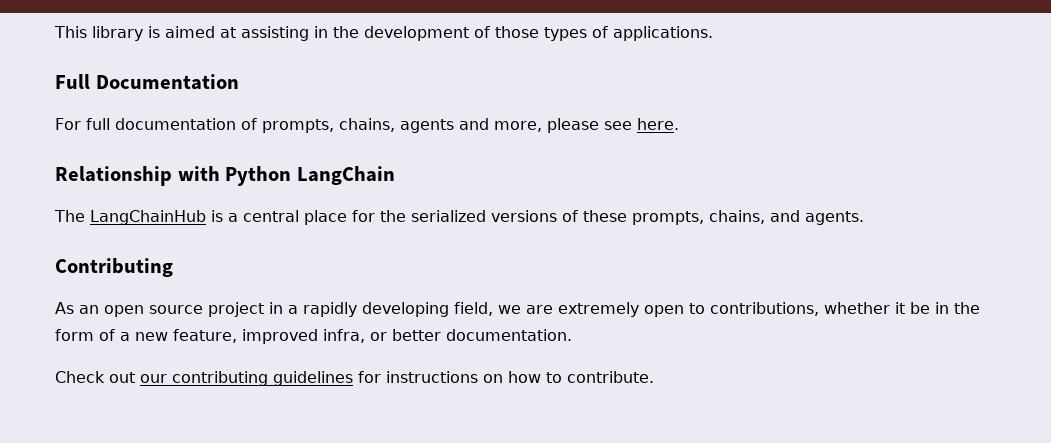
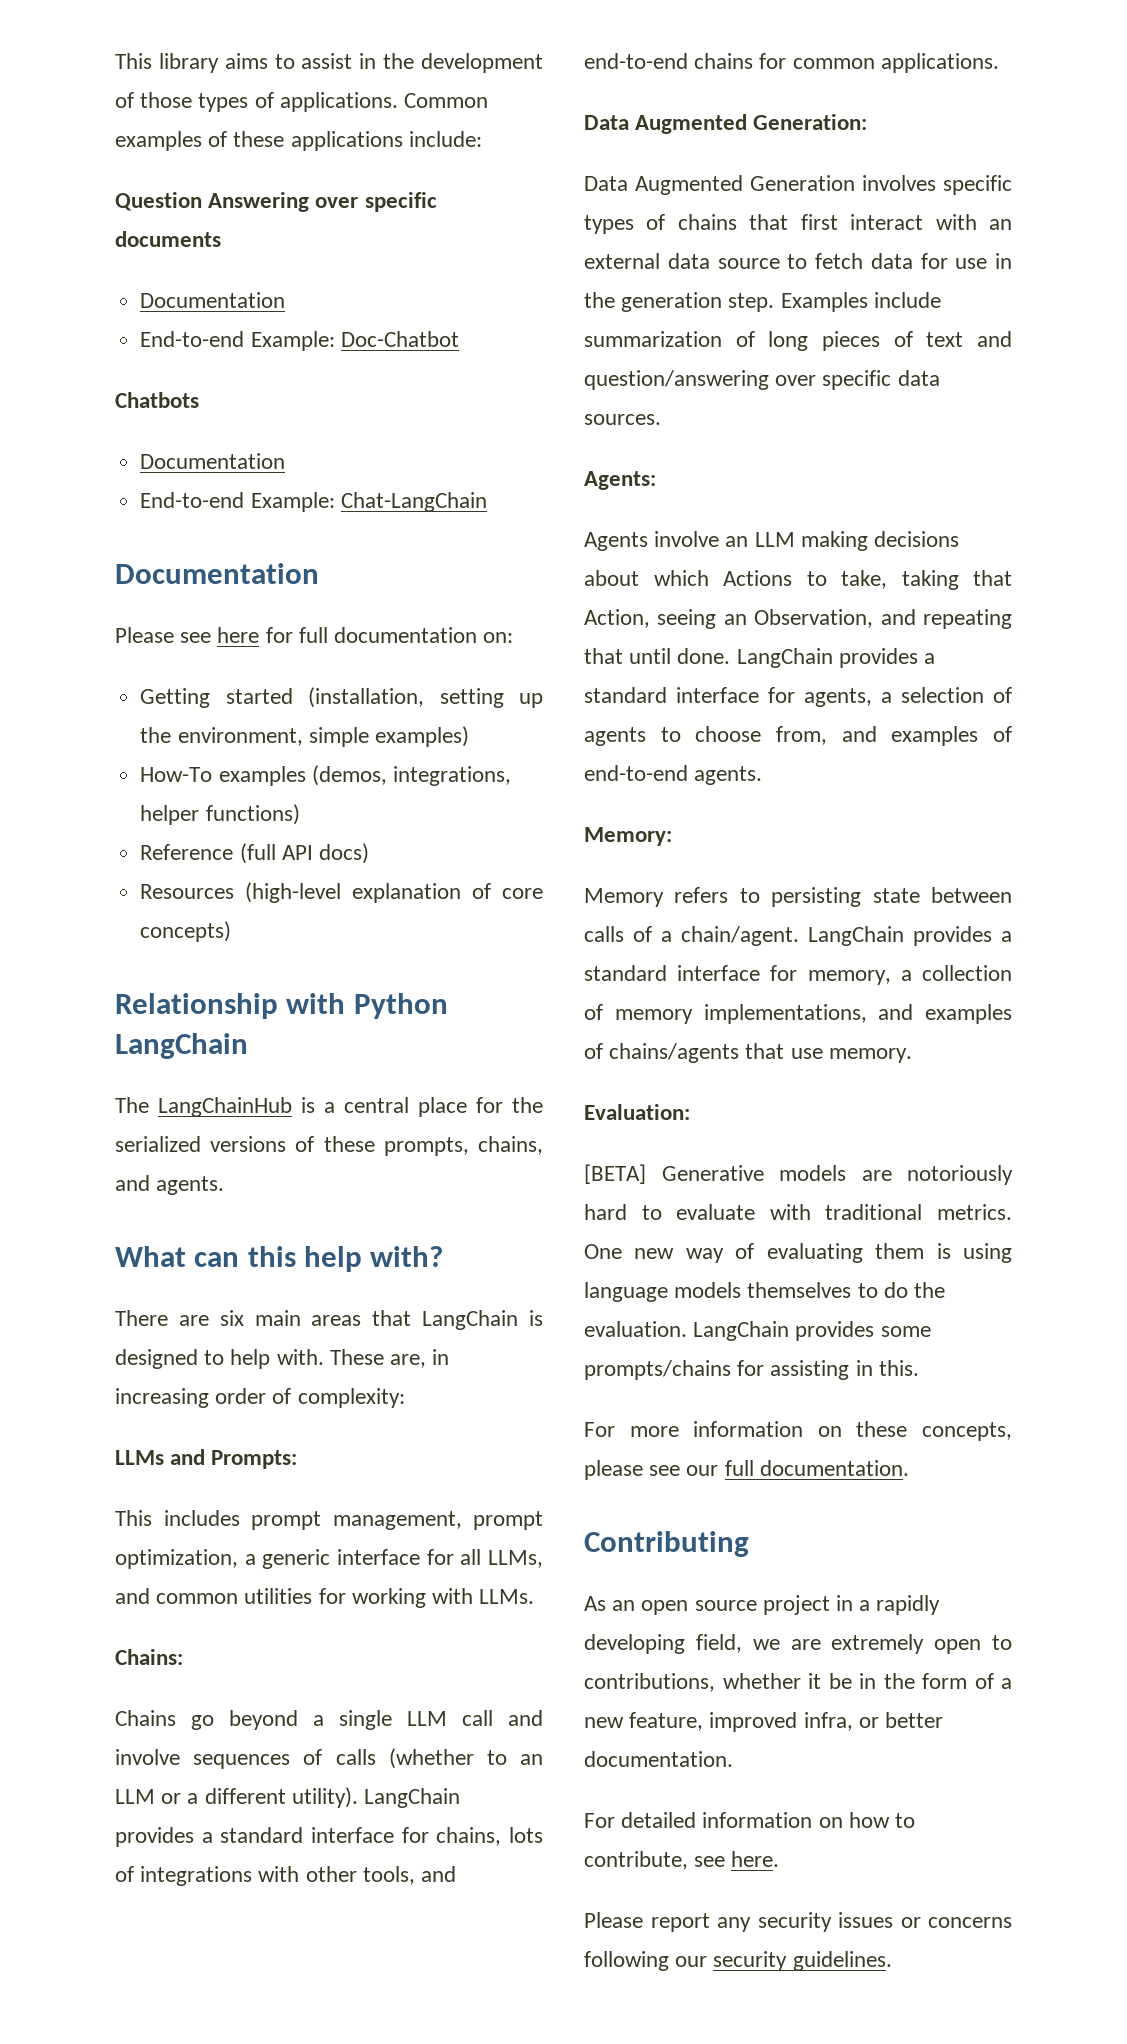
[148,26,309,41] is aimed at assisting -> [224,53,353,69] aims to assist
[55,74,239,90] [55,118,679,133] // Full Documentation // For full documentation of prompts, chains, agents and more, please see here. -> [404,93,489,108] [115,131,482,151] [115,192,437,212] [115,231,221,247] [140,292,286,308] [140,331,459,351] [115,392,199,408] [140,453,286,469] [140,492,487,512] [115,563,319,584] [115,627,514,643] [140,687,543,708] [140,726,469,747] [140,765,511,786] [140,804,300,825] [140,843,369,864] [140,882,543,903] [140,921,232,942] Common examples of these applications include: // Question Answering over specific documents // Documentation // End-to-end Example: Doc-Chatbot // Chatbots // Documentation // End-to-end Example: Chat-LangChain // Documentation // Please see here for full documentation on: // Getting started (installation, setting up the environment, simple examples) // How-To examples (demos, integrations, helper functions) // Reference (full API docs) // Resources (high-level explanation of core concepts)
(864, 218) none -> [115,1246,444,1272] [115,1310,543,1330] [115,1349,450,1369] [115,1388,405,1408] [115,1449,298,1469] [115,1510,543,1530] [115,1549,543,1569] [115,1588,535,1608] [115,1649,183,1665] [115,1710,543,1730] [115,1748,543,1769] [115,1787,461,1808] [115,1827,543,1847] [115,1866,457,1886] [584,53,999,73] [584,114,868,134] [584,175,1012,195] [584,214,1012,234] [584,253,1012,269] [584,292,941,312] [584,331,1012,351] [584,370,940,390] [584,414,661,425] [584,471,656,490] [584,531,960,551] [584,570,1012,590] [584,609,1012,629] [584,648,936,668] [584,687,1012,707] [584,726,1012,746] [584,765,763,785] [584,827,672,846] [584,887,1012,907] [584,926,1012,946] [584,965,1012,985] [584,1004,1012,1024] [584,1043,912,1063] [584,1104,690,1120] [584,1164,1013,1185] [584,1204,1012,1220] [584,1243,1012,1263] [584,1282,946,1302] [584,1321,931,1341] [584,1360,919,1380] [584,1421,1012,1441] [584,1460,909,1480] // What can this help with? // There are six main areas that LangChain is designed to help with. These are, in increasing order of complexity: // LLMs and Prompts: // This includes prompt management, prompt optimization, a generic interface for all LLMs, and common utilities for working with LLMs. // Chains: // Chains go beyond a single LLM call and involve sequences of calls (whether to an LLM or a different utility). LangChain provides a standard interface for chains, lots of integrations with other tools, and end-to-end chains for common applications. // Data Augmented Generation: // Data Augmented Generation involves specific types of chains that first interact with an external data source to fetch data for use in the generation step. Examples include summarization of long pieces of text and question/answering over specific data sources. // Agents: // Agents involve an LLM making decisions about which Actions to take, taking that Action, seeing an Observation, and repeating that until done. LangChain provides a standard interface for agents, a selection of agents to choose from, and examples of end-to-end agents. // Memory: // Memory refers to persisting state between calls of a chain/agent. LangChain provides a standard interface for memory, a collection of memory implementations, and examples of chains/agents that use memory. // Evaluation: // [BETA] Generative models are notoriously hard to evaluate with traditional metrics. One new way of evaluating them is using language models themselves to do the evaluation. LangChain provides some prompts/chains for assisting in this. // For more information on these concepts, please see our full documentation.
[55,371,654,386] Check out our contributing guidelines for instructions on how to contribute. -> [584,1812,916,1828] [584,1851,780,1870] [584,1912,1012,1932] [584,1951,892,1971] For detailed information on how to contribute, see here. // Please report any security issues or concerns following our security guidelines.

